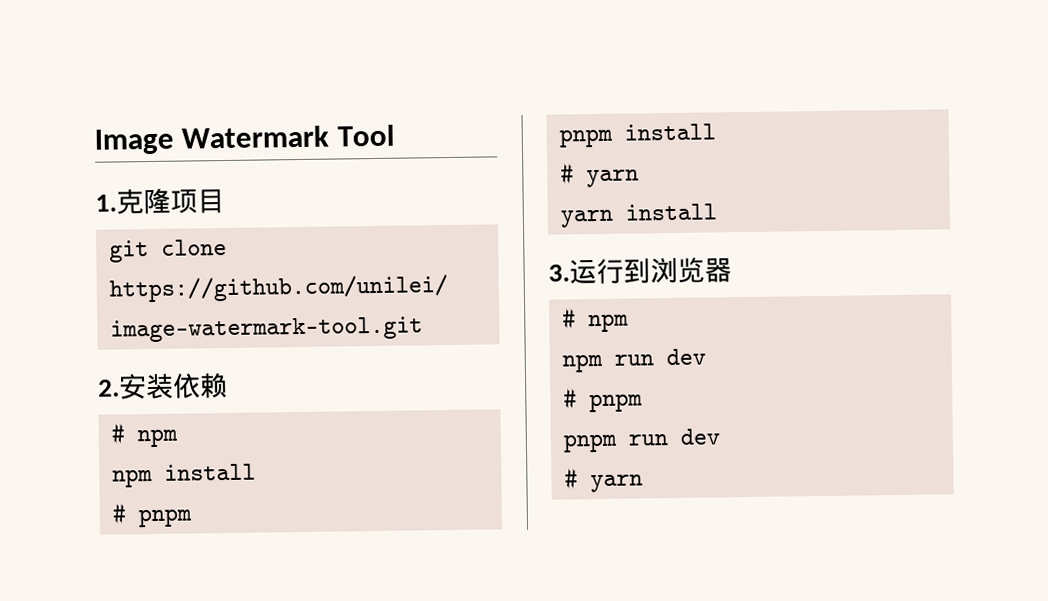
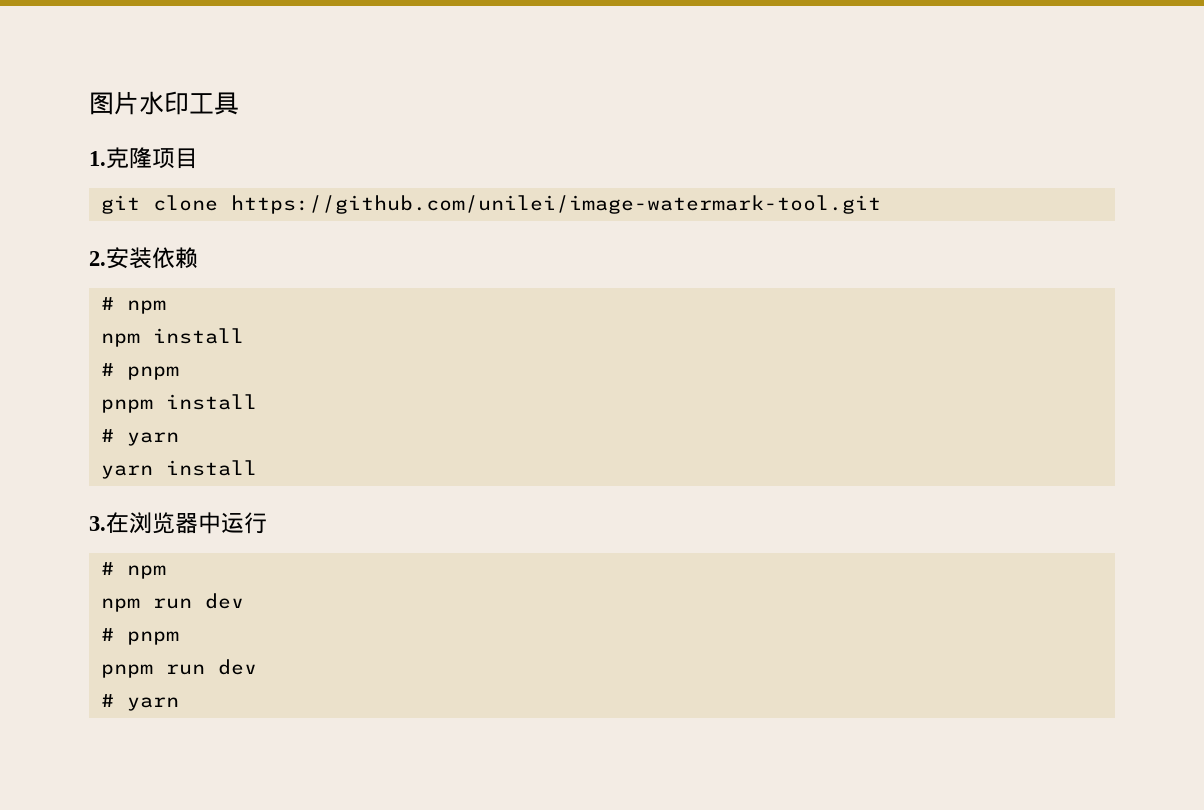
[94,124,395,155] Image Watermark Tool -> [89,91,239,115] 图片水印工具
[569,258,651,285] 运行到 -> [106,512,129,533] 在
(732, 270) none -> [198,512,267,534] 中运行

